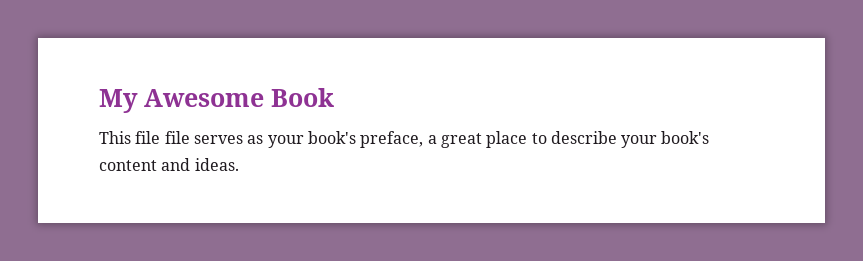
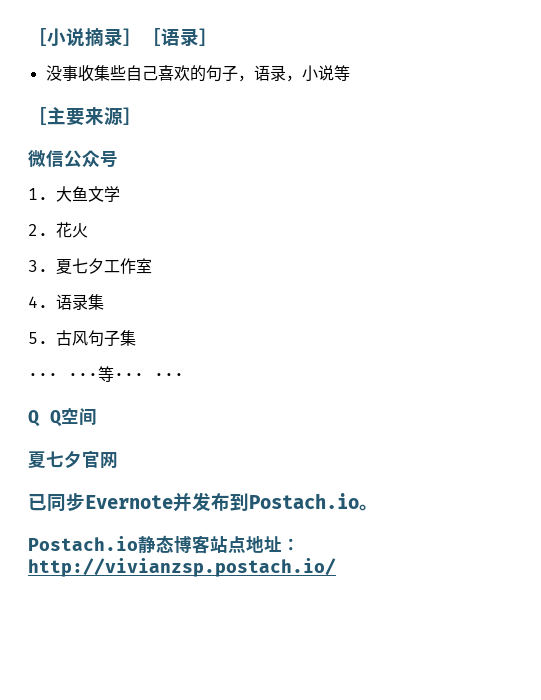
[99,88,334,113] [99,131,710,148] [99,158,239,171] My Awesome Book // This file file serves as your book's preface, a great place to describe your book's content and ideas. -> [28,28,218,47] [45,65,350,82] [28,107,142,125] [28,150,118,168] [28,186,120,202] [28,222,88,238] [28,258,152,274] [28,294,104,310] [28,330,136,347] [28,366,184,382] [28,408,97,426] [28,450,118,469] [28,492,378,512] [28,535,300,554] [28,558,336,577] ［小说摘录］［语录］ // 没事收集些自己喜欢的句子，语录，小说等 // ［主要来源］ // 微信公众号 // 1.大鱼文学 // 2.花火 // 3.夏七夕工作室 // 4.语录集 // 5.古风句子集 // ··· ···等··· ··· // Q Q空间 // 夏七夕官网 // 已同步Evernote并发布到Postach.io。 // Postach.io静态博客站点地址：http://vivianzsp.postach.io/

